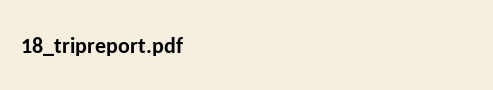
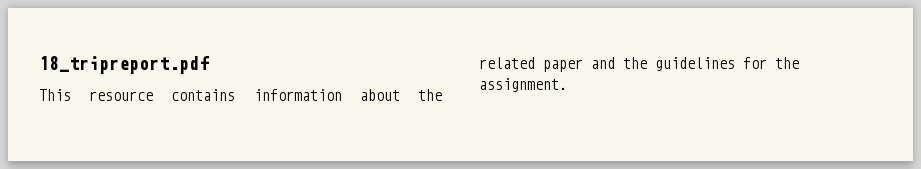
(183, 46) none -> [39,89,442,101] [479,57,799,72] [479,78,567,92] // This resource contains information about the related paper and the guidelines for the assignment.

